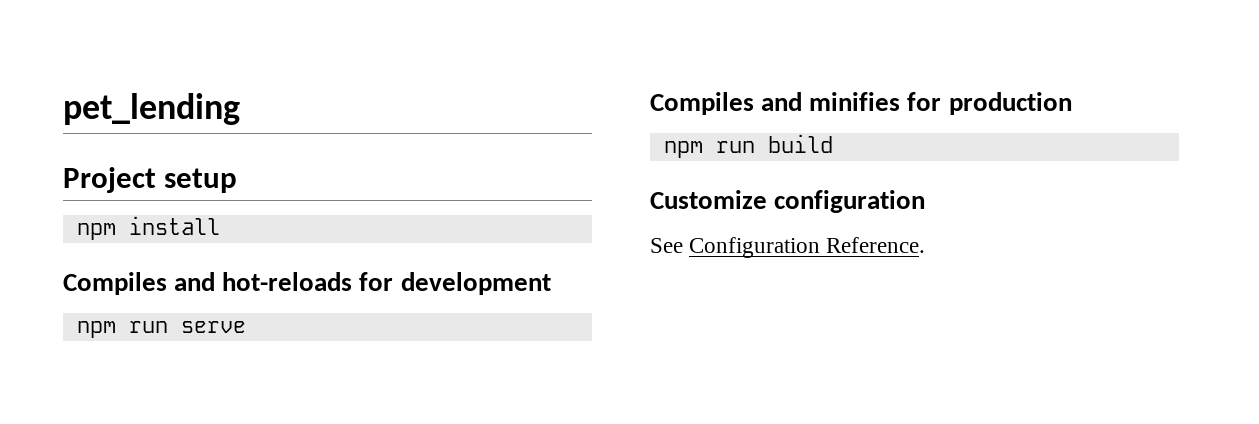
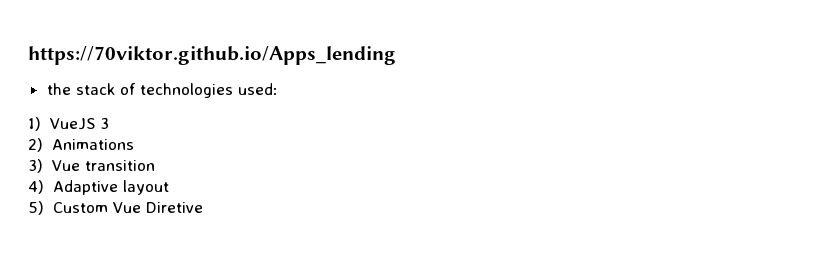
[63,93,240,125] [63,167,238,193] [76,216,220,240] [63,272,551,295] [76,321,246,338] [650,92,1072,115] [663,134,833,158] [650,190,926,213] [650,237,926,258] pet_lending // Project setup // npm install // Compiles and hot-reloads for development // npm run serve // Compiles and minifies for production // npm run build // Customize configuration // See Configuration Reference. -> [28,46,396,65] [46,83,278,98] [28,117,109,131] [28,138,134,152] [28,159,155,173] [28,180,169,195] [28,201,203,215] https://70viktor.github.io/Apps_lending // the stack of technologies used: // 1) VueJS 3 // 2) Animations // 3) Vue transition // 4) Adaptive layout // 5) Custom Vue Diretive

